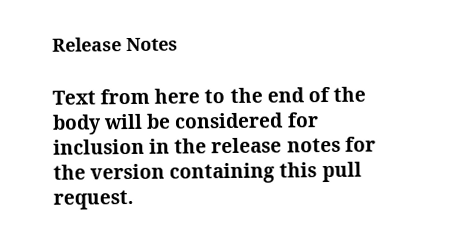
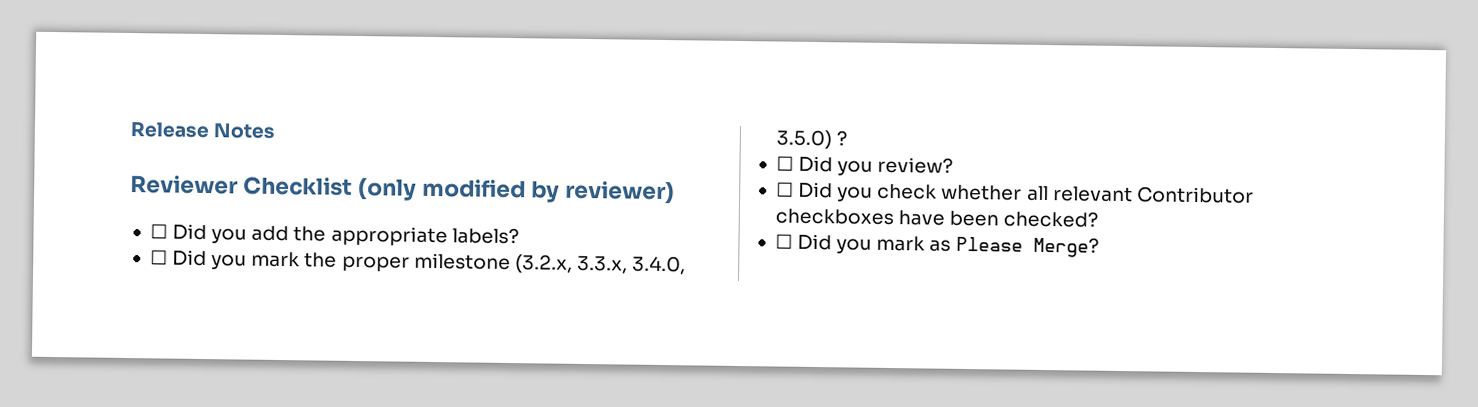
[52,86,366,105] [52,112,319,135] [53,136,376,155] [53,161,362,184] [53,189,134,210] Text from here to the end of the body will be considered for inclusion in the release notes for the version containing this pull request. -> [130,175,675,205] [149,223,519,247] [149,249,687,275] [775,129,848,150] [775,155,954,176] [775,181,1254,204] [774,208,1099,228] [774,233,1099,258] Reviewer Checklist (only modified by reviewer) // ☐ Did you add the appropriate labels? // ☐ Did you mark the proper milestone (3.2.x, 3.3.x, 3.4.0, 3.5.0) ? // ☐ Did you review? // ☐ Did you check whether all relevant Contributor checkboxes have been checked? // ☐ Did you mark as Please Merge?

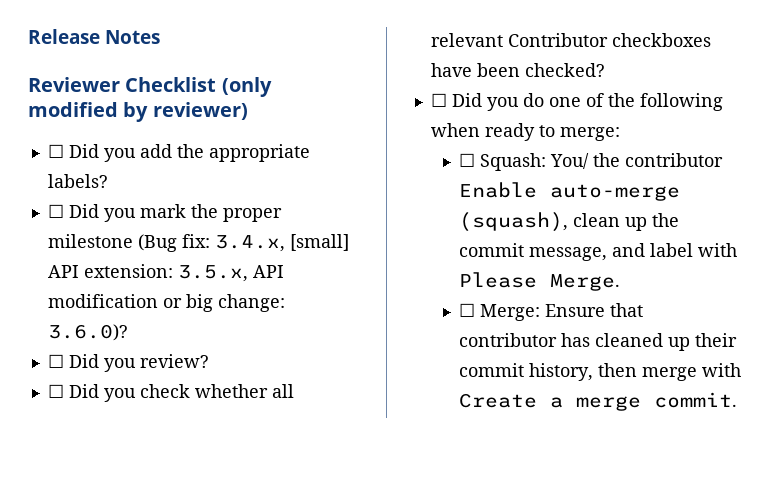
[514,254,687,275] [775,129,848,150] (3.2.x, 3.3.x, 3.4.0, 3.5.0) ? -> [137,234,349,252] [47,264,284,282] [47,294,285,312] [47,324,128,341] (Bug fix: 3.4.x, [small] API extension: 3.5.x, API modification or big change: 3.6.0)?
[876,235,1099,258] mark as Please Merge? -> [522,93,723,111] [430,123,620,141] [458,153,723,171] [458,182,680,201] [458,212,679,232] [458,243,737,261] [458,272,620,291] [458,303,643,321] [458,333,737,351] [458,363,741,381] [458,392,737,411] do one of the following when ready to merge: // ☐ Squash: You/ the contributor Enable auto-merge (squash), clean up the commit message, and label with Please Merge. // ☐ Merge: Ensure that contributor has cleaned up their commit history, then merge with Create a merge commit.

